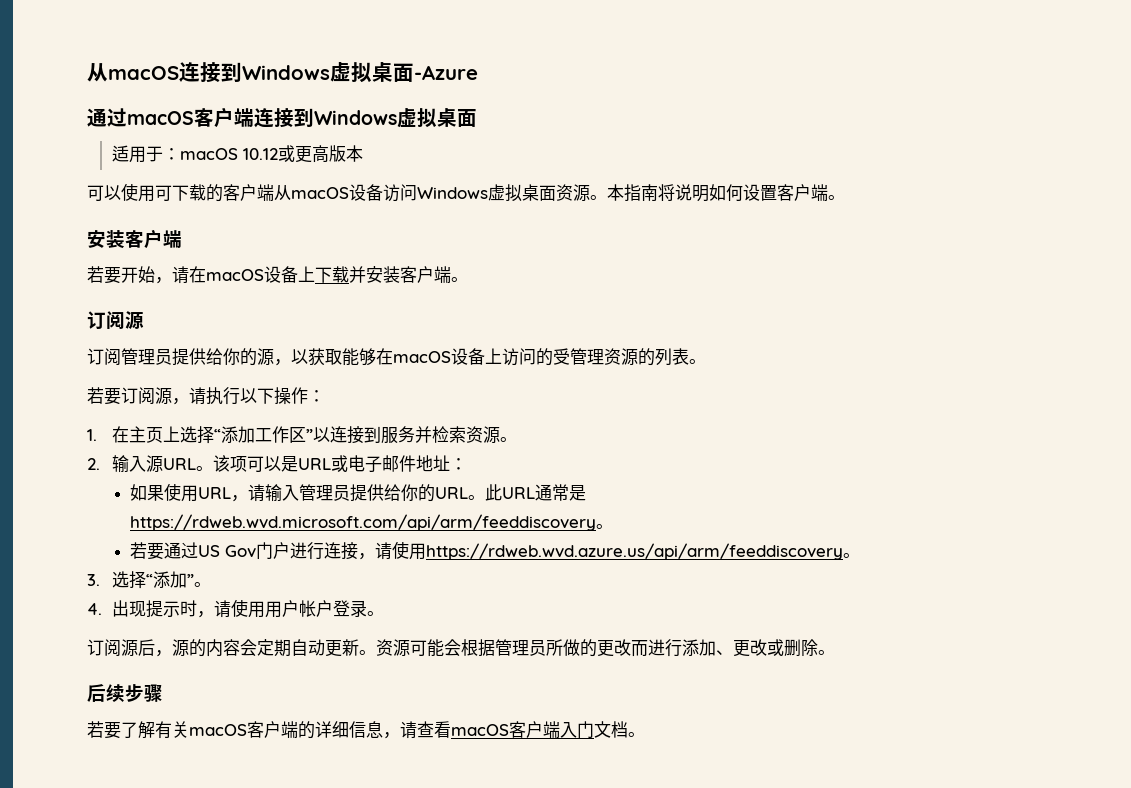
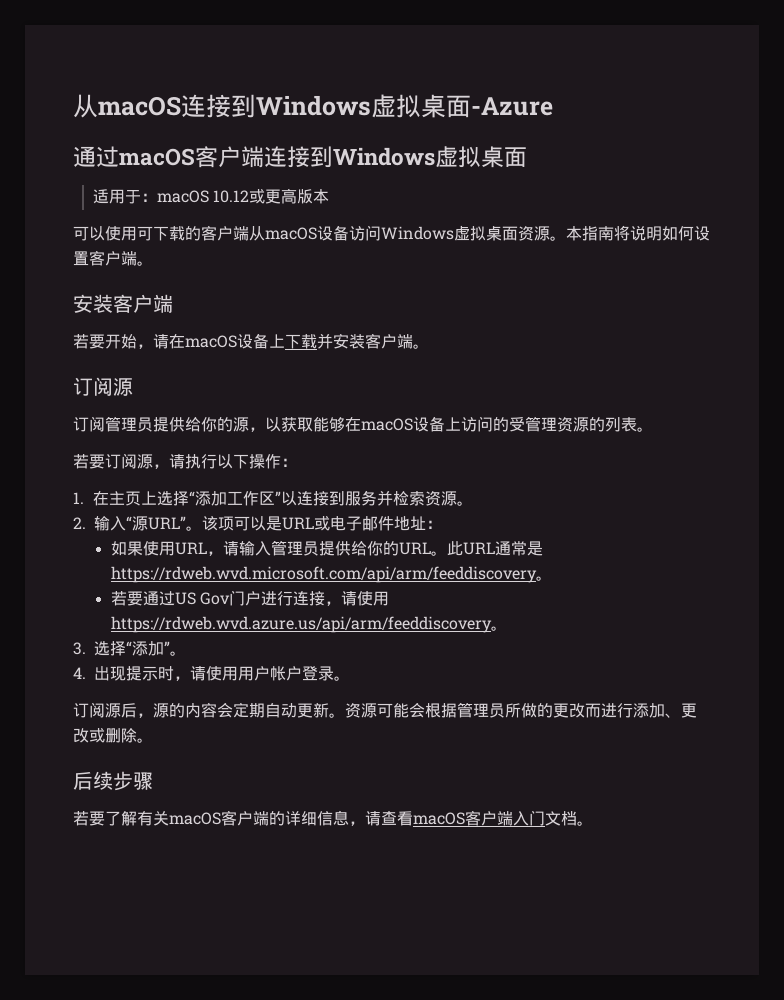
[145,455,196,473] 源URL -> [126,516,186,531] “源URL”

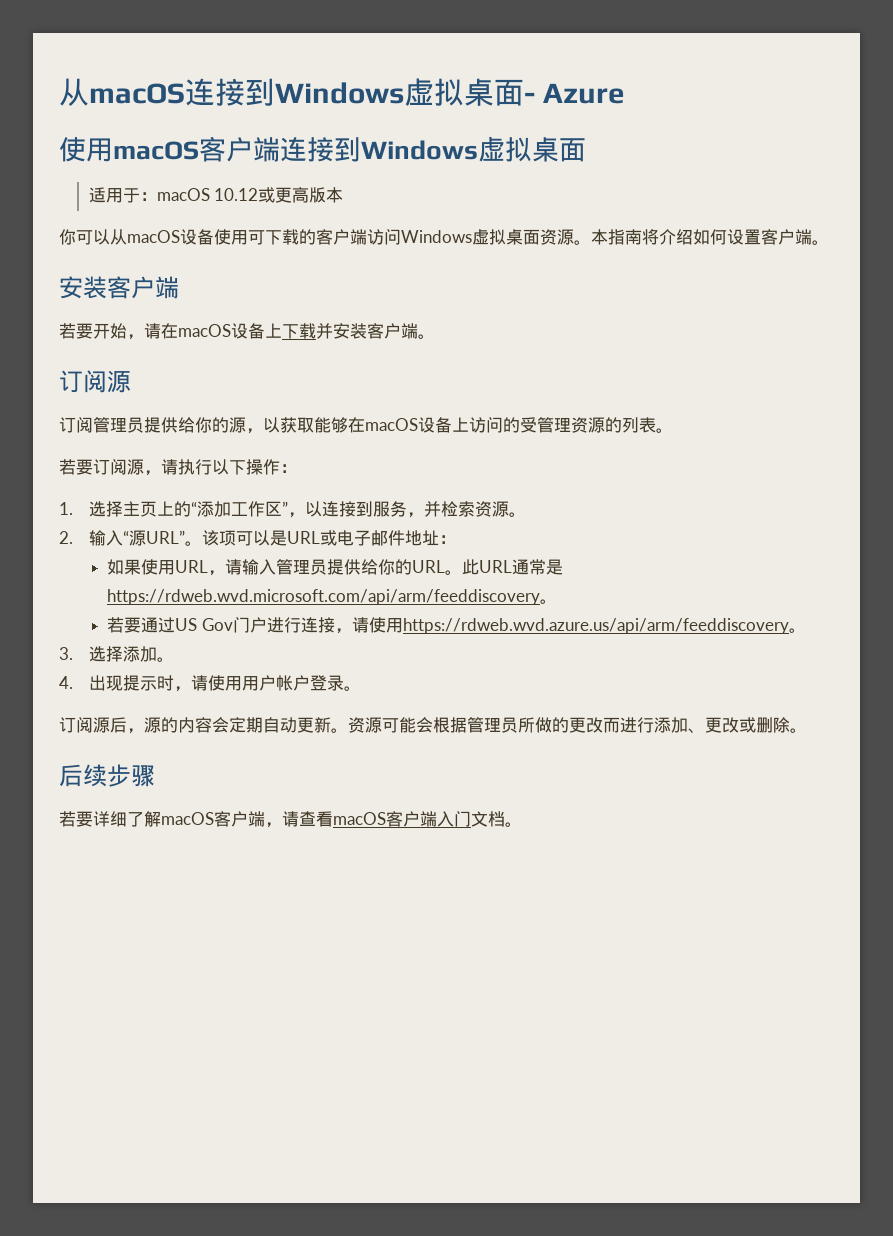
[471,97,553,116] [73,146,119,167] -Azure // 通过 -> [524,83,624,104] [59,137,113,162] - Azure // 使用
[73,226,105,241] 可以 -> [59,229,214,245] 你可以从macOS设备
[249,225,349,241] 从macOS设备 -> (367, 237) none
[630,225,662,241] 说明 -> [659,229,693,245] 介绍
[92,491,189,506] 在主页上选择 -> [88,501,191,517] 选择主页上的
(281, 497) none -> [287,512,305,518] ，
(377, 498) none -> [406,512,424,518] ，
[126,641,170,656] “添加” -> [122,646,157,662] 添加
[105,810,349,826] 了解有关macOS客户端的详细信息 -> [93,811,265,827] 详细了解macOS客户端

